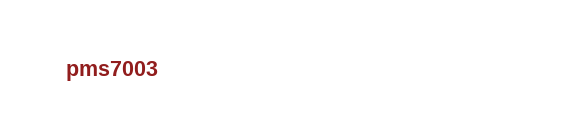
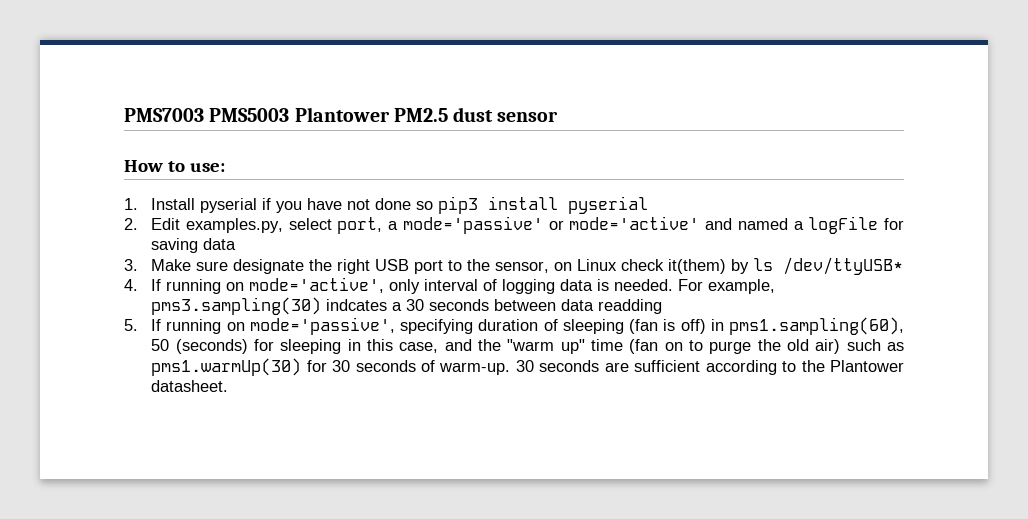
[66,61,158,81] pms7003 -> [124,107,559,122] [124,160,225,172] [124,196,649,214] [124,216,905,234] [151,238,237,253] [124,257,904,275] [124,277,776,294] [151,297,663,315] [124,317,905,335] [151,339,904,354] [151,358,905,376] [151,380,229,392] PMS7003 PMS5003 Plantower PM2.5 dust sensor // How to use: // 1. Install pyserial if you have not done so pip3 install pyserial // 2. Edit examples.py, select port, a mode='passive' or mode='active' and named a logFile for saving data // 3. Make sure designate the right USB port to the sensor, on Linux check it(them) by ls /dev/ttyUSB* // 4. If running on mode='active', only interval of logging data is needed. For example, pms3.sampling(30) indcates a 30 seconds between data readding // 5. If running on mode='passive', specifying duration of sleeping (fan is off) in pms1.sampling(60), 50 (seconds) for sleeping in this case, and the "warm up" time (fan on to purge the old air) such as pms1.warmUp(30) for 30 seconds of warm-up. 30 seconds are sufficient according to the Plantower datasheet.

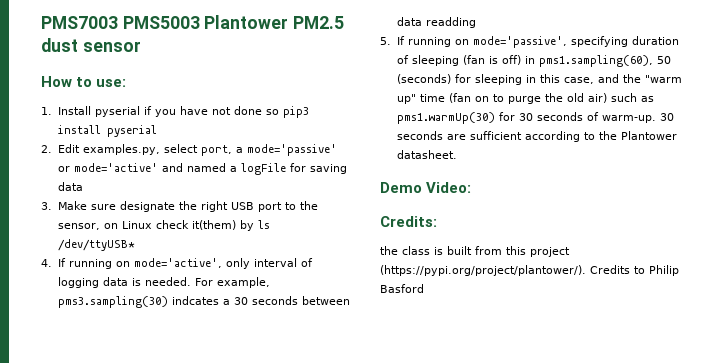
(229, 386) none -> [380,182,472,193] [380,216,437,227] [380,246,570,257] [380,265,679,276] [380,284,424,293] // Demo Video: // Credits: // the class is built from this project (https://pypi.org/project/plantower/). Credits to Philip Basford

